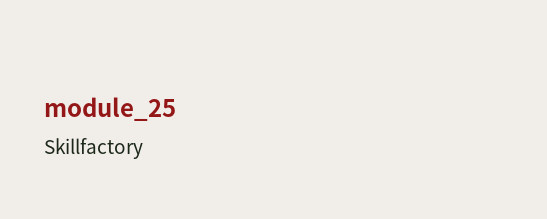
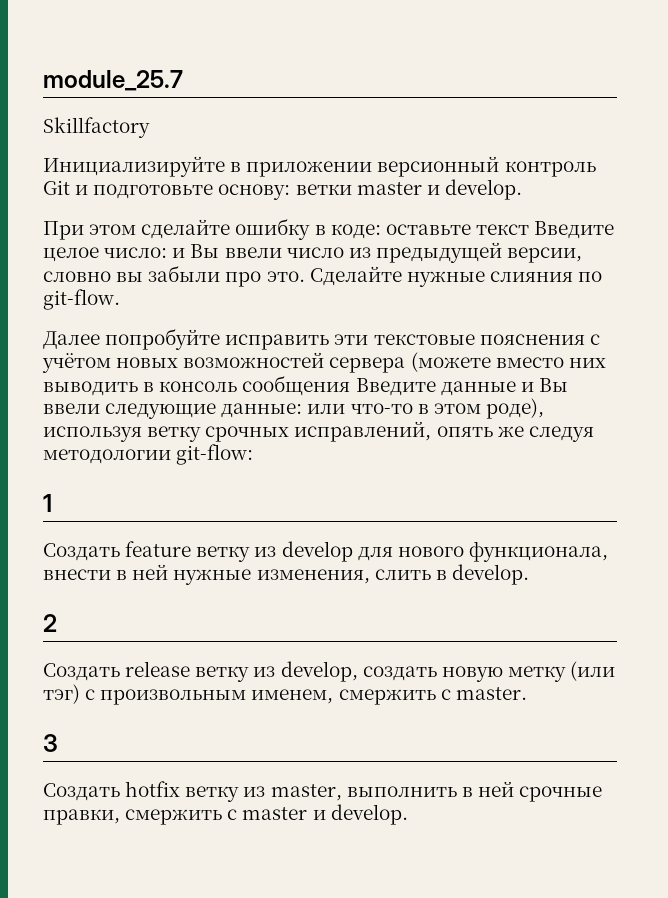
[44,97,176,121] module_25 -> [43,70,183,91] module_25.7
(143, 148) none -> [43,156,596,177] [43,179,522,200] [43,218,615,240] [43,242,583,263] [43,265,603,287] [43,289,120,310] [43,328,600,350] [42,352,606,373] [43,375,568,396] [43,398,544,419] [43,421,594,442] [43,444,254,465] [43,494,52,512] [43,541,608,562] [43,564,529,585] [43,614,57,632] [43,661,616,682] [43,684,527,705] [43,734,58,752] [43,781,603,802] [43,804,408,825] // Инициализируйте в приложении версионный контроль Git и подготовьте основу: ветки master и develop. // При этом сделайте ошибку в коде: оставьте текст Введите целое число: и Вы ввели число из предыдущей версии, словно вы забыли про это. Сделайте нужные слияния по git-flow. // Далее попробуйте исправить эти текстовые пояснения с учётом новых возможностей сервера (можете вместо них выводить в консоль сообщения Введите данные и Вы ввели следующие данные: или что-то в этом роде), используя ветку срочных исправлений, опять же следуя методологии git-flow: // 1 // Создать feature ветку из develop для нового функционала, внести в ней нужные изменения, слить в develop. // 2 // Создать release ветку из develop, создать новую метку (или тэг) с произвольным именем, смержить с master. // 3 // Создать hotfix ветку из master, выполнить в ней срочные правки, смержить с master и develop.

